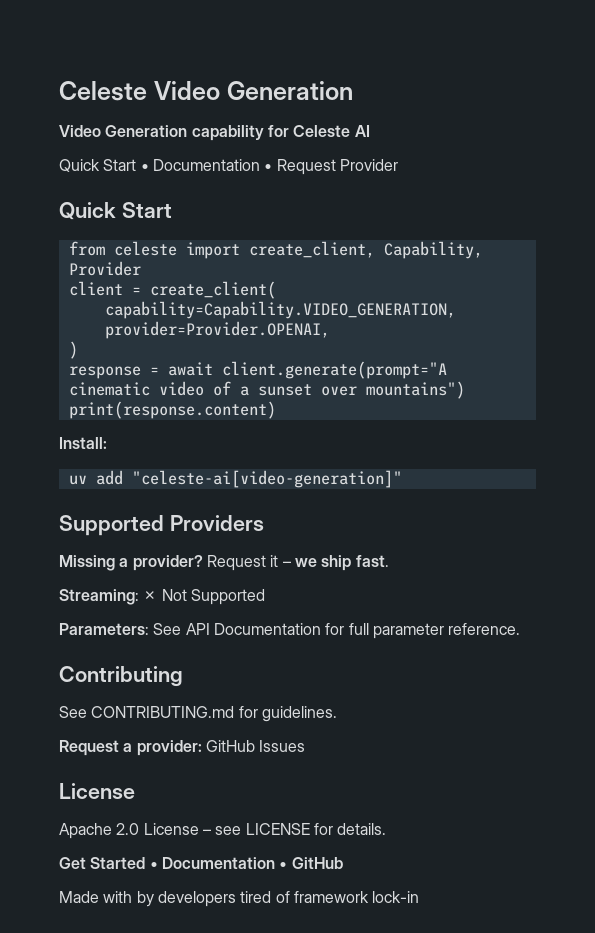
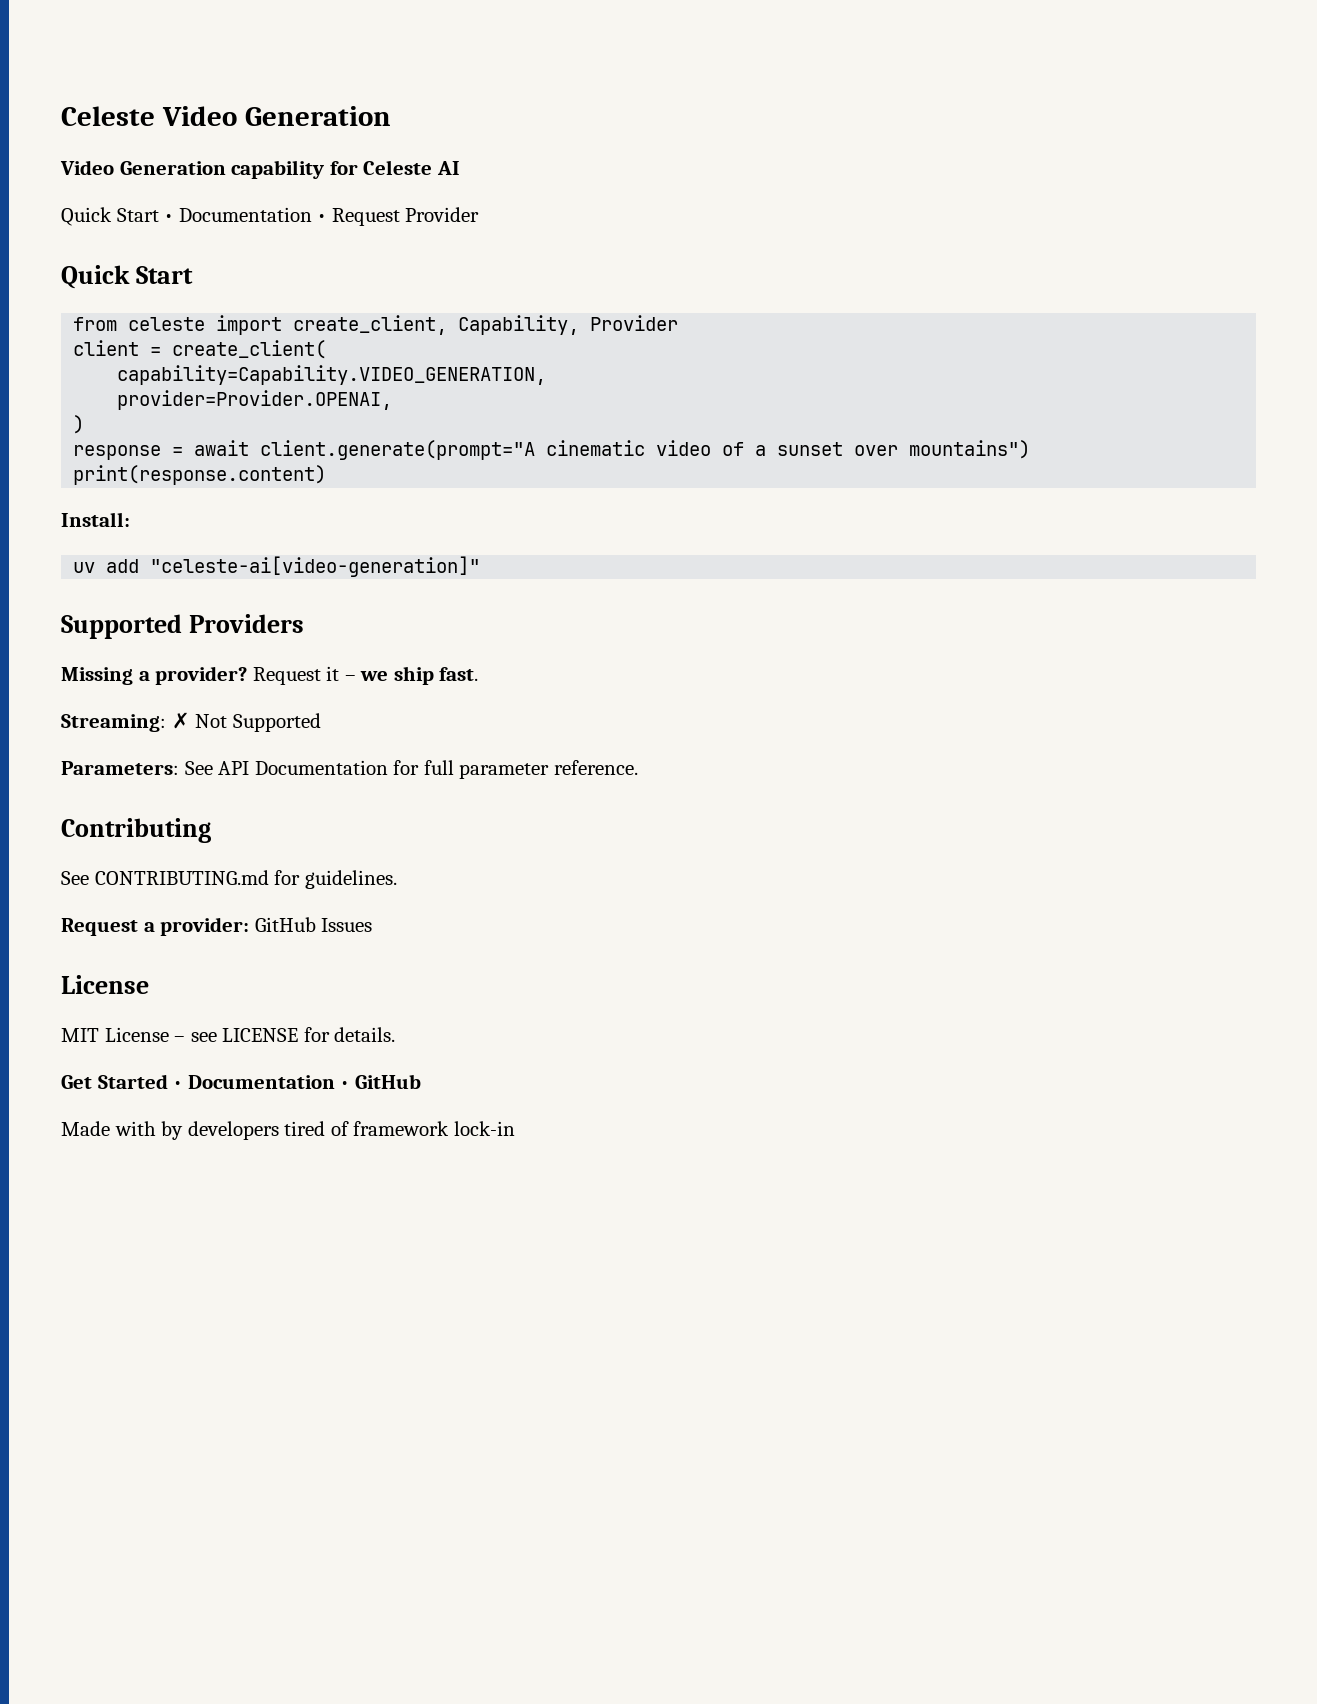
[59,823,140,839] Apache 2.0 -> [61,1028,99,1042] MIT

